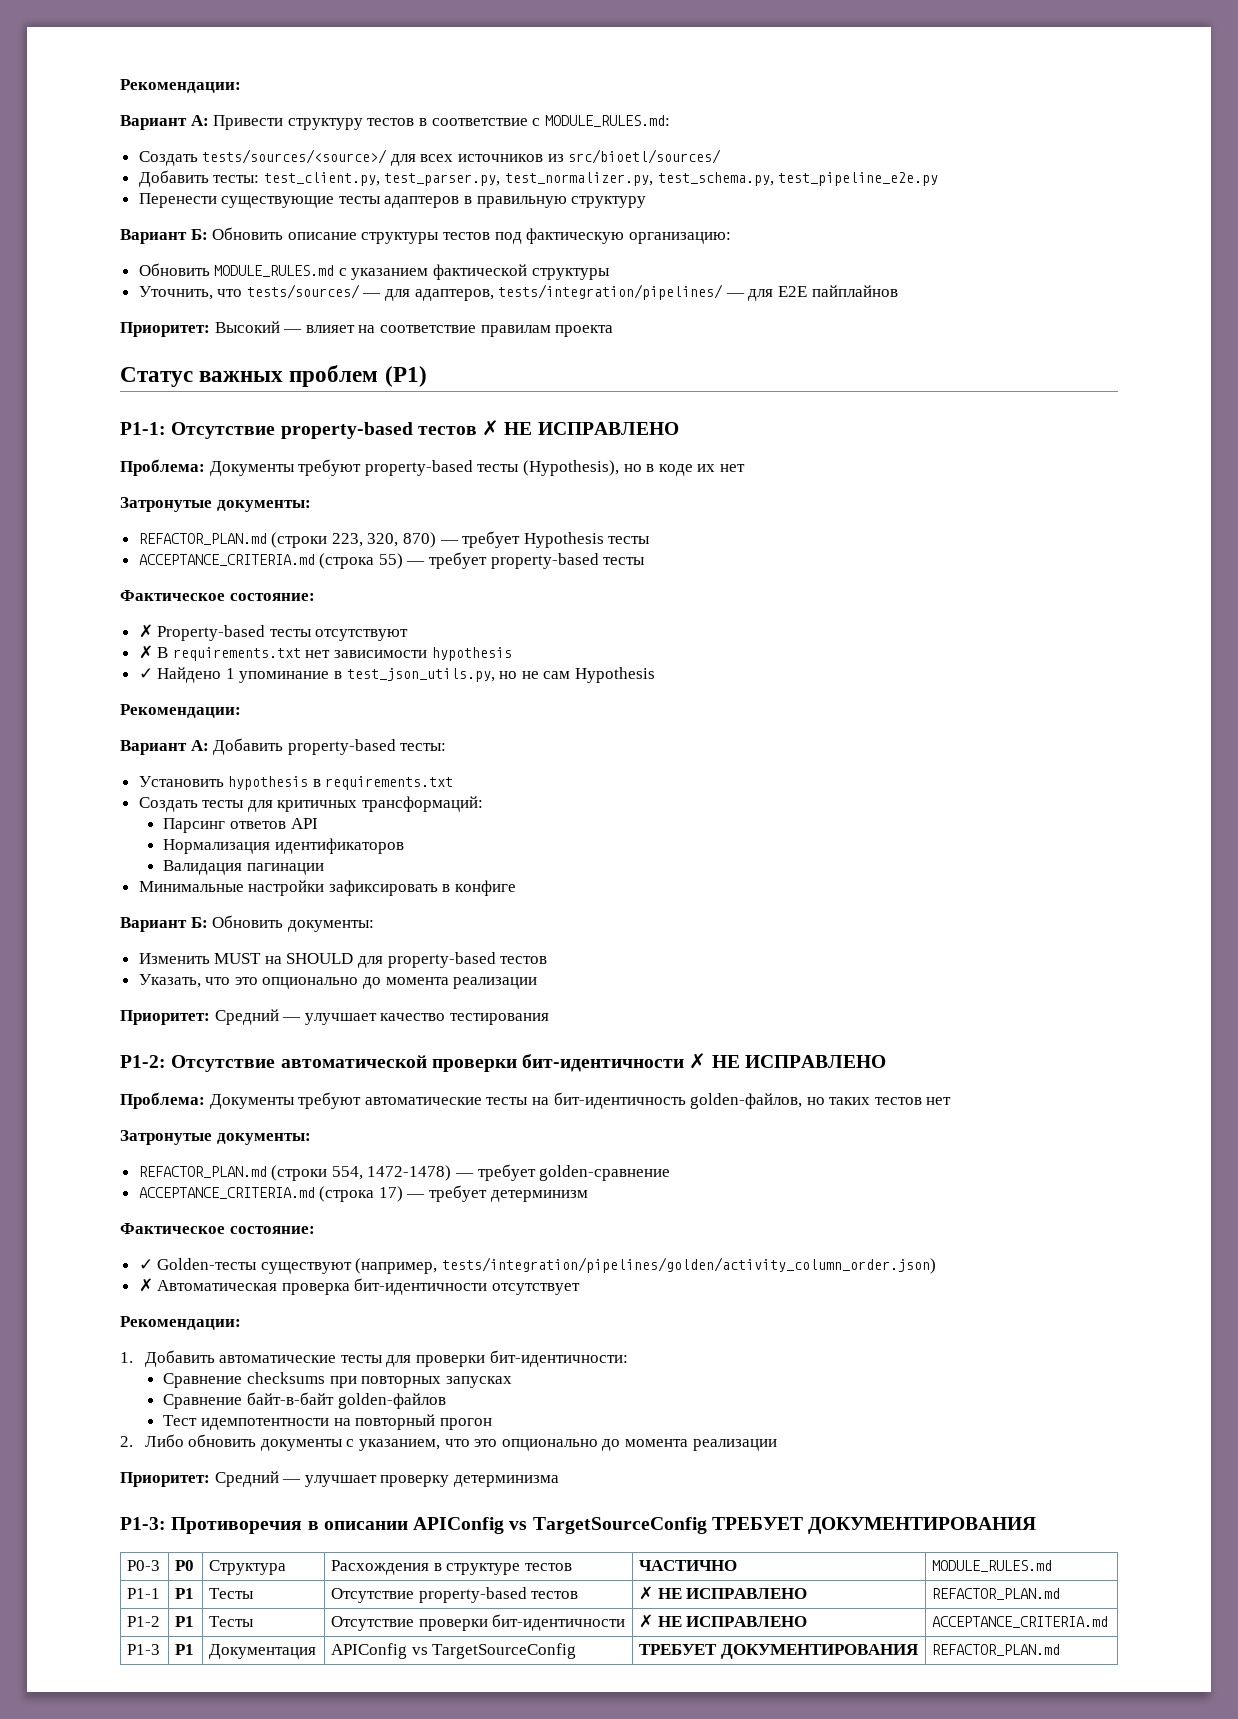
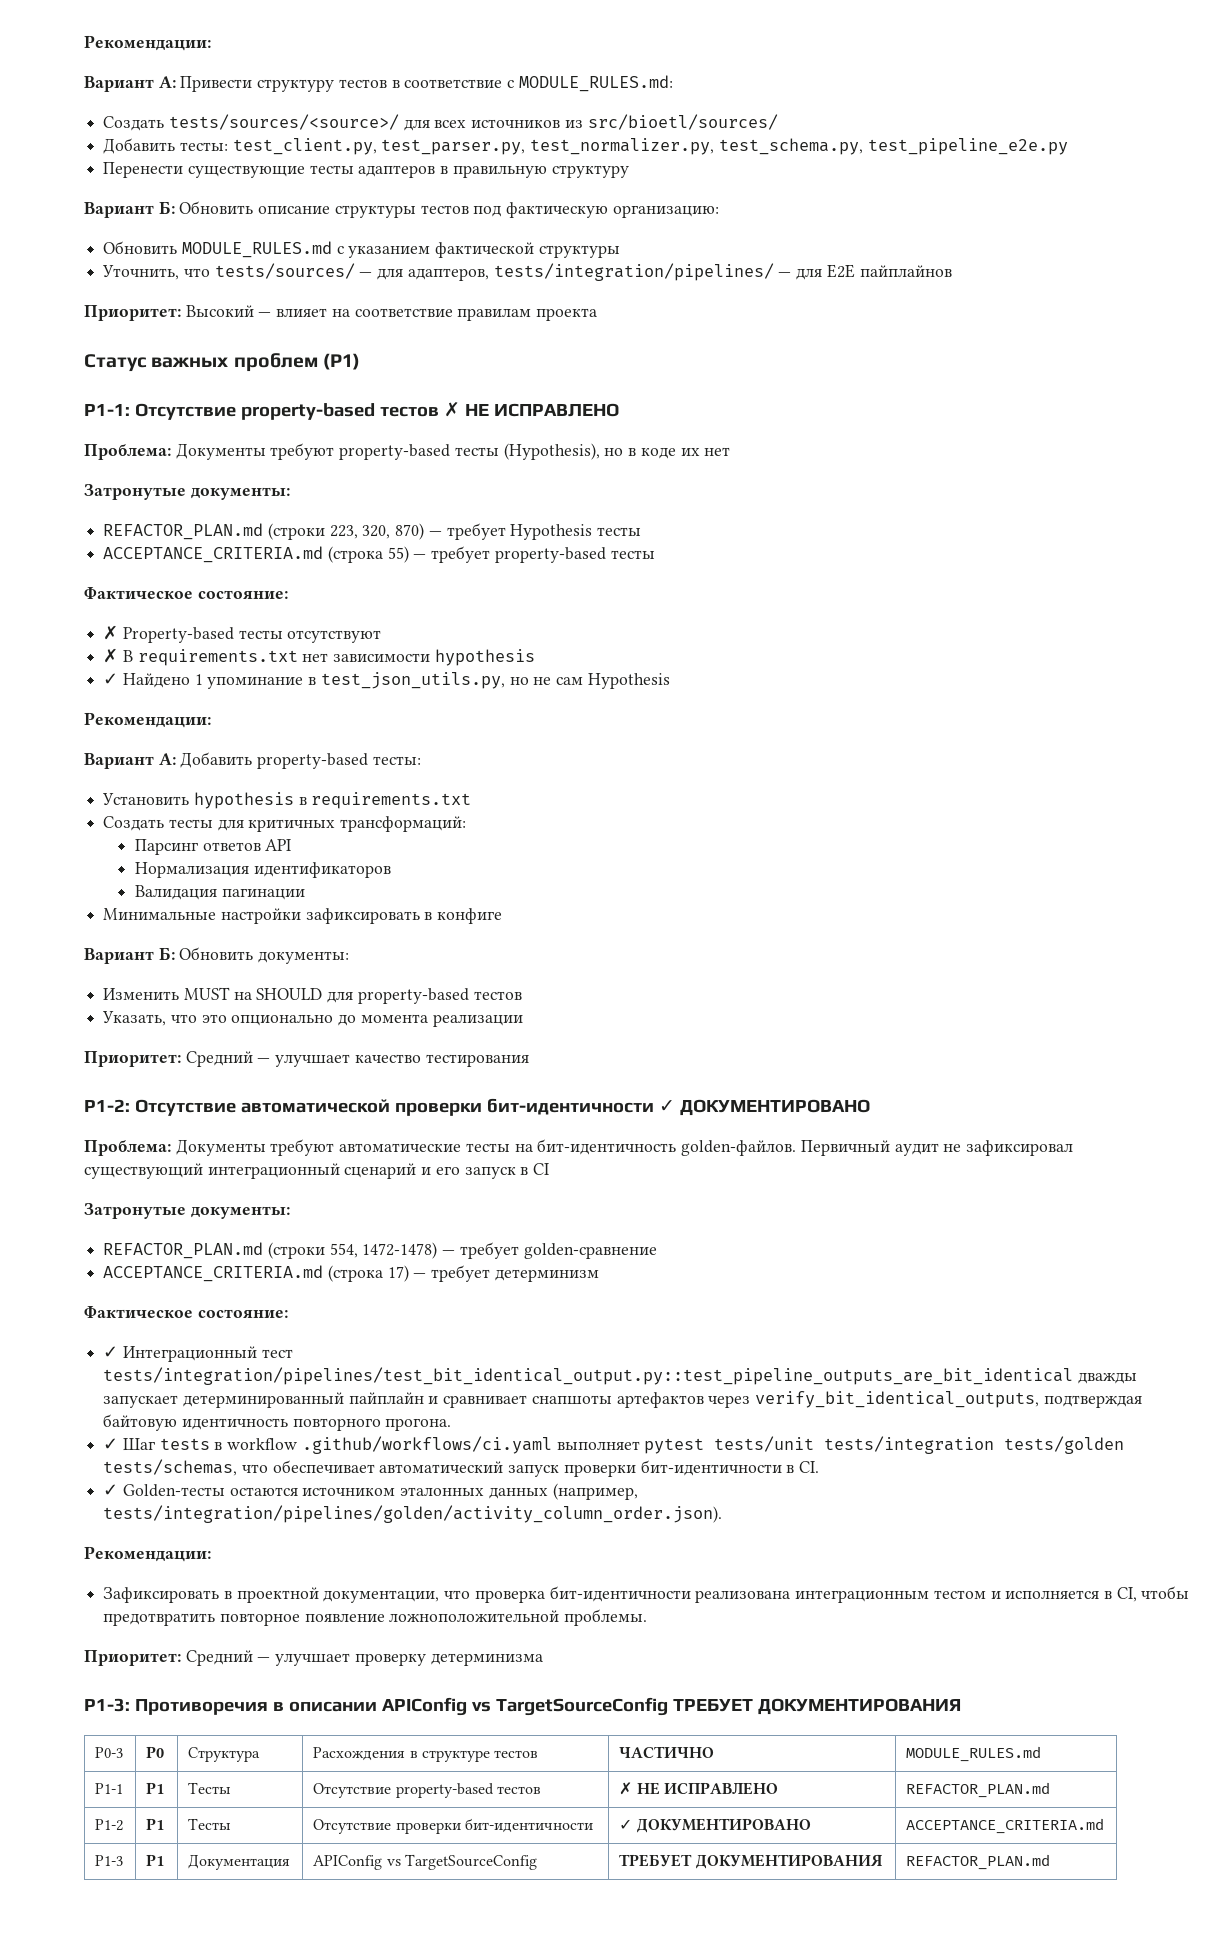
[689,1053,886,1069] ✗ НЕ ИСПРАВЛЕНО -> [658,1099,870,1116] ✓ ДОКУМЕНТИРОВАНО
[690,1093,952,1109] golden-файлов, но таких тестов нет -> [681,1140,1073,1156] [84,1163,550,1179] golden-файлов. Первичный аудит не зафиксировал существующий интеграционный сценарий и его запуск в CI
[157,1257,937,1274] [138,1278,581,1295] [120,1316,241,1330] [120,1350,628,1367] [163,1372,512,1388] [163,1392,446,1409] [163,1414,492,1430] [120,1434,777,1451] Golden-тесты существуют (например, tests/integration/pipelines/golden/activity_column_order.json) // ✗ Автоматическая проверка бит-идентичности отсутствует // Рекомендации: // 1. Добавить автоматические тесты для проверки бит-идентичности: // Сравнение checksums при повторных запусках // Сравнение байт-в-байт golden-файлов // Тест идемпотентности на повторный прогон // 2. Либо обновить документы с указанием, что это опционально до момента реализации -> [122,1346,293,1362] [103,1367,1137,1385] [103,1391,1142,1408] [103,1414,452,1431] [103,1436,1125,1454] [103,1459,820,1477] [103,1483,638,1500] [103,1505,723,1523] [84,1546,211,1562] [103,1586,1190,1603] [103,1609,648,1626] Интеграционный тест tests/integration/pipelines/test_bit_identical_output.py::test_pipeline_outputs_are_bit_identical дважды запускает детерминированный пайплайн и сравнивает снапшоты артефактов через verify_bit_identical_outputs, подтверждая байтовую идентичность повторного прогона. // ✓ Шаг tests в workflow .github/workflows/ci.yaml выполняет pytest tests/unit tests/integration tests/golden tests/schemas, что обеспечивает автоматический запуск проверки бит-идентичности в CI. // ✓ Golden-тесты остаются источником эталонных данных (например, tests/integration/pipelines/golden/activity_column_order.json). // Рекомендации: // Зафиксировать в проектной документации, что проверка бит-идентичности реализована интеграционным тестом и исполняется в CI, чтобы предотвратить повторное появление ложноположительной проблемы.
[639,1614,808,1628] ✗ НЕ ИСПРАВЛЕНО -> [619,1818,811,1833] ✓ ДОКУМЕНТИРОВАНО

